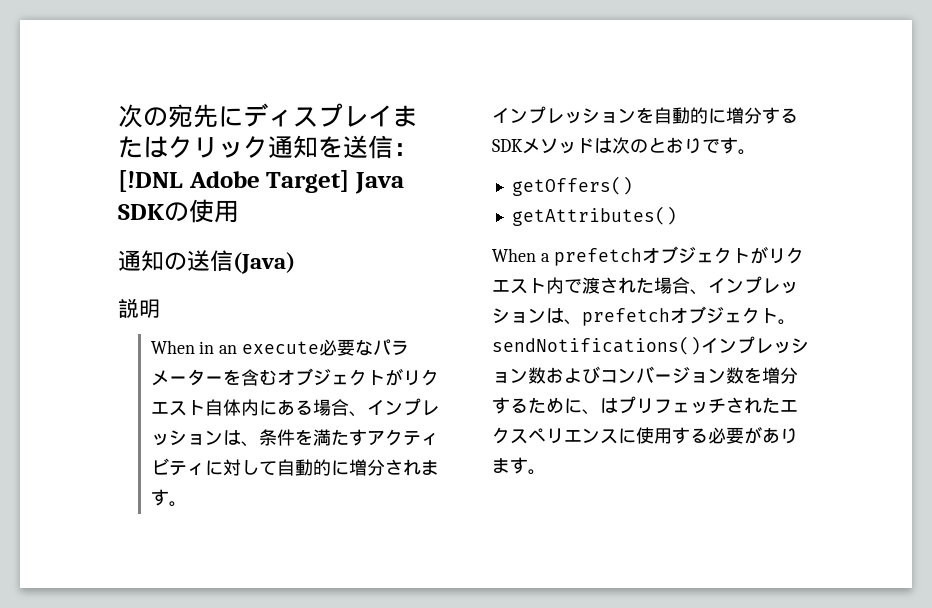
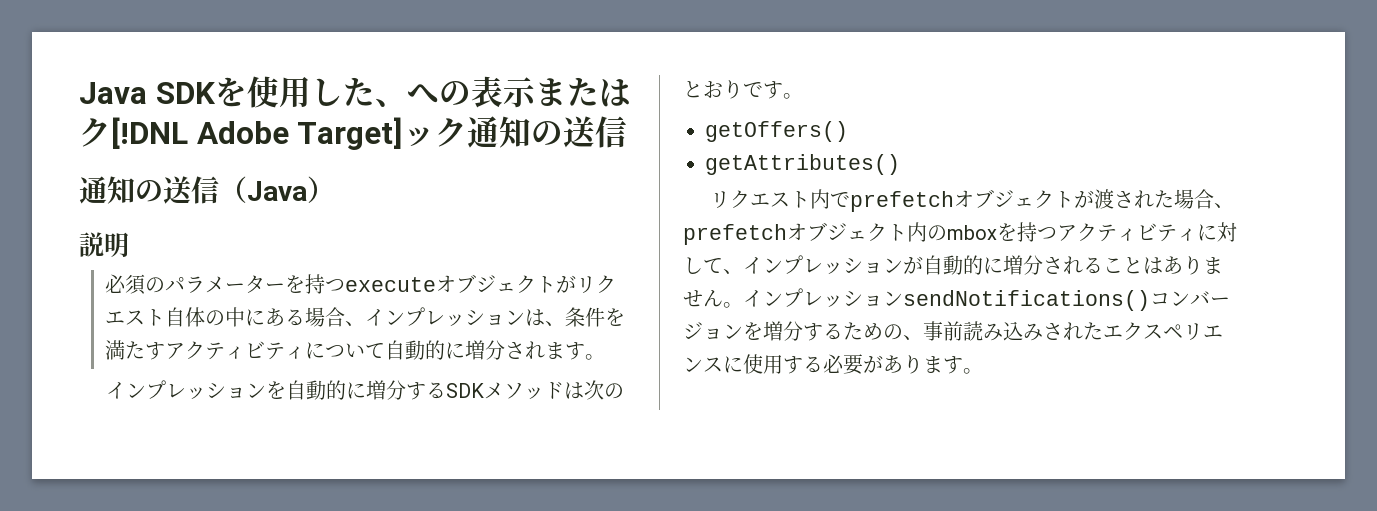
[118,103,418,128] [118,136,218,158] 次の宛先にディスプレイまたはクリ -> [79,76,631,108] [79,117,404,150] Java SDKを使用した、への表示またはク[!DNL Adobe Target]
[318,135,418,159] [118,170,404,194] [118,199,239,223] [118,250,295,274] を送信：[!DNL Adobe Target] Java SDKの使用 // 通知の送信(Java) -> [531,116,628,148] [79,176,335,204] の送信 // 通知の送信（Java）
[150,339,374,356] When in an execute必要な -> [104,274,165,295] 必須の
[240,369,277,386] 含む -> [304,274,436,294] 持つexecute
[240,399,259,416] 内 -> [204,307,245,327] の中
[222,459,259,476] 対し -> [324,343,365,358] つい
[492,248,550,262] When a -> [709,189,850,209] リクエスト内で
[767,247,804,264] [492,276,798,295] [492,306,796,326] [492,336,809,355] [492,366,600,384] リクエスト内で渡された場合、インプレッションは、prefetchオブジェクト。sendNotifications()インプレッション数および -> [1093,189,1234,209] [683,222,1237,245] [683,255,1223,275] [683,288,1150,311] 渡された場合、prefetchオブジェクト内のmboxを持つアクティビティに対して、インプレッションが自動的に増分されることはありません。インプレッションsendNotifications()
[726,367,744,384] 数 -> (743, 331) none
[564,396,726,415] に、はプリフェッチ -> [883,321,1043,341] の、事前読み込み

